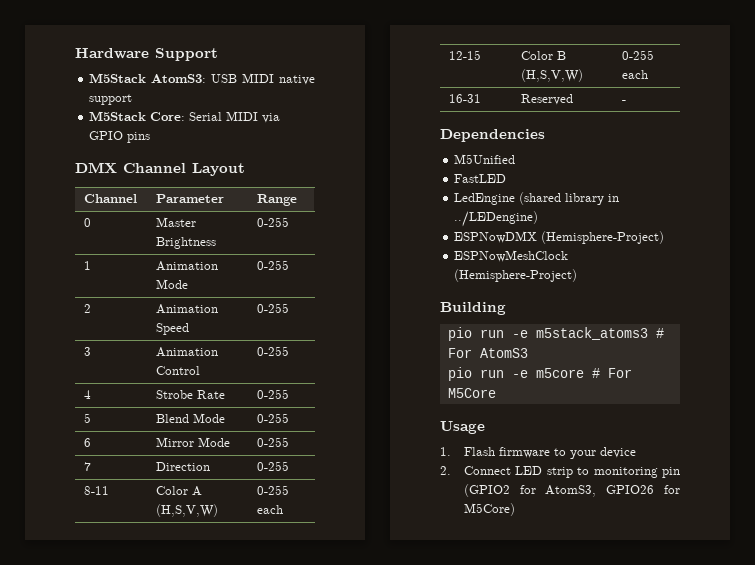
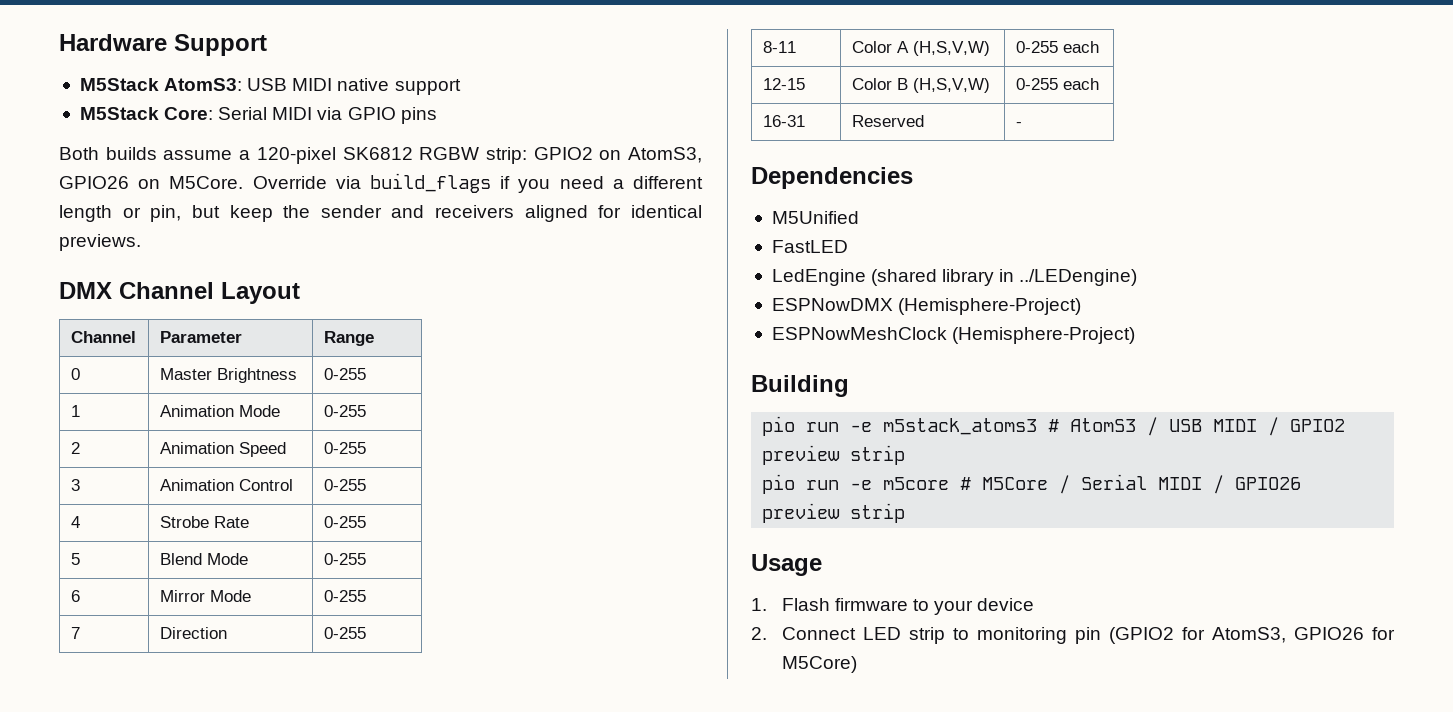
(151, 137) none -> [59,147,703,164] [59,173,703,193] [59,205,702,222] [59,234,141,251] // Both builds assume a 120-pixel SK6812 RGBW strip: GPIO2 on AtomS3, GPIO26 on M5Core. Override via build_flags if you need a different length or pin, but keep the sender and receivers aligned for identical previews.
[447,348,472,358] For -> (1060, 425) none
(528, 353) none -> [1147,417,1346,436] [762,445,906,465] / USB MIDI / GPIO2 preview strip
[607,368,632,378] For -> (972, 483) none
(496, 393) none -> [1059,474,1302,494] [762,503,906,523] / Serial MIDI / GPIO26 preview strip

